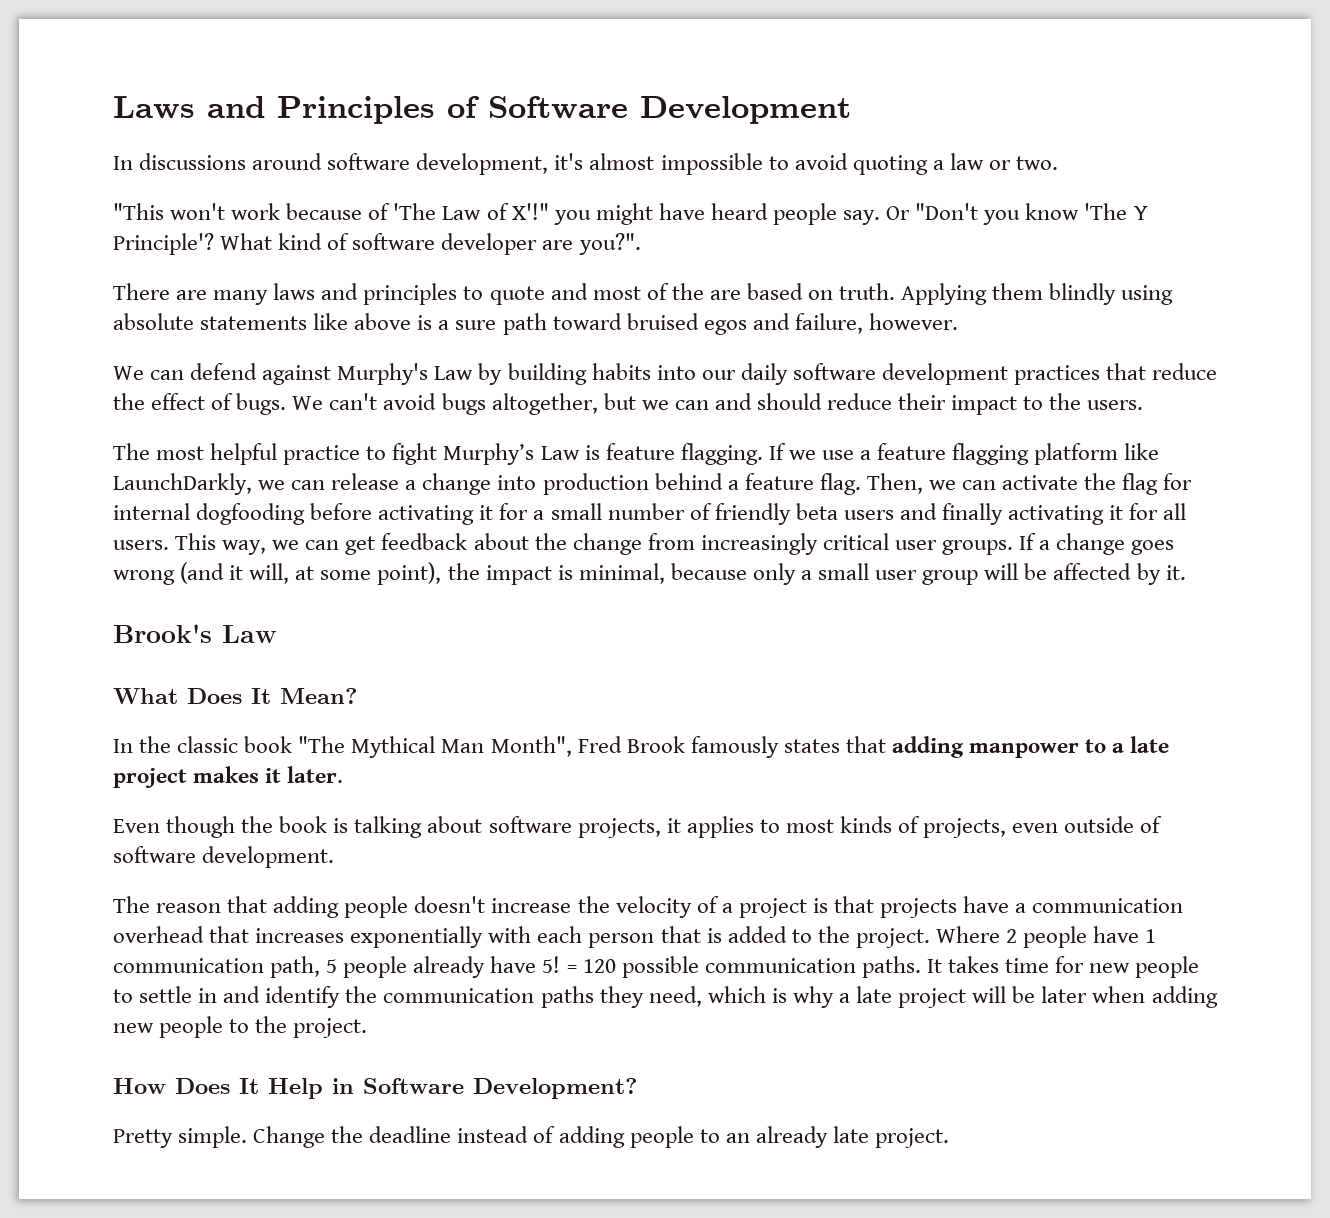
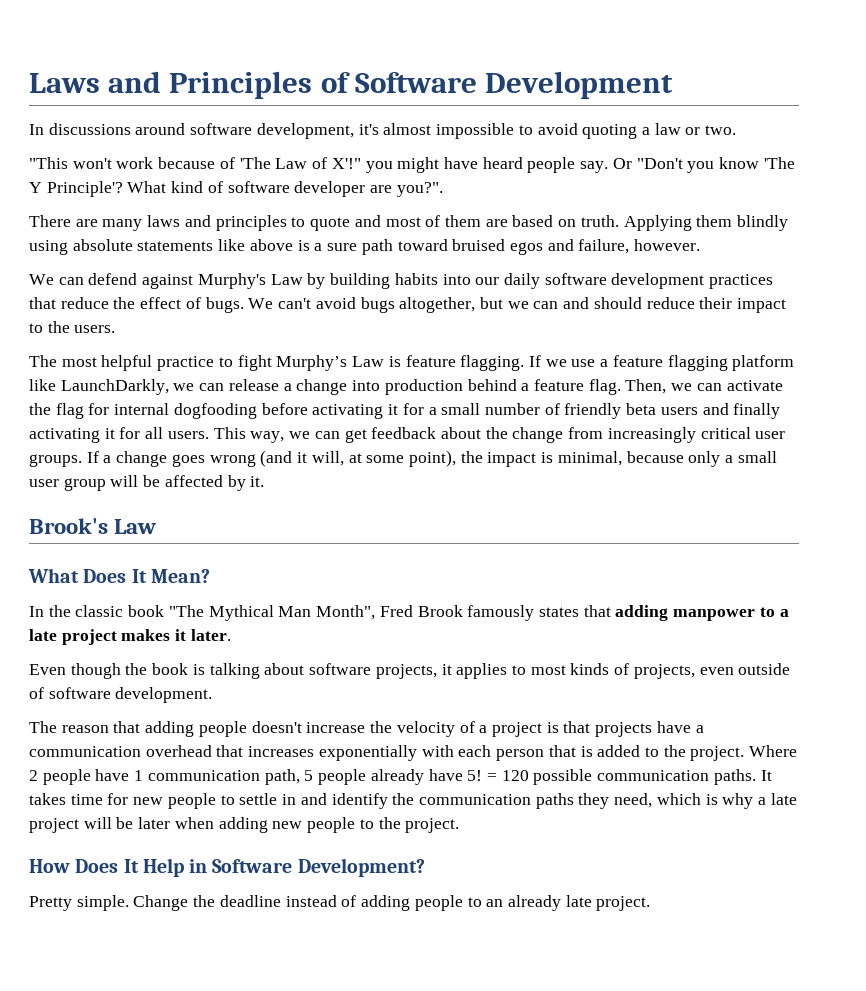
[671,283,704,300] the -> [444,215,481,227] them

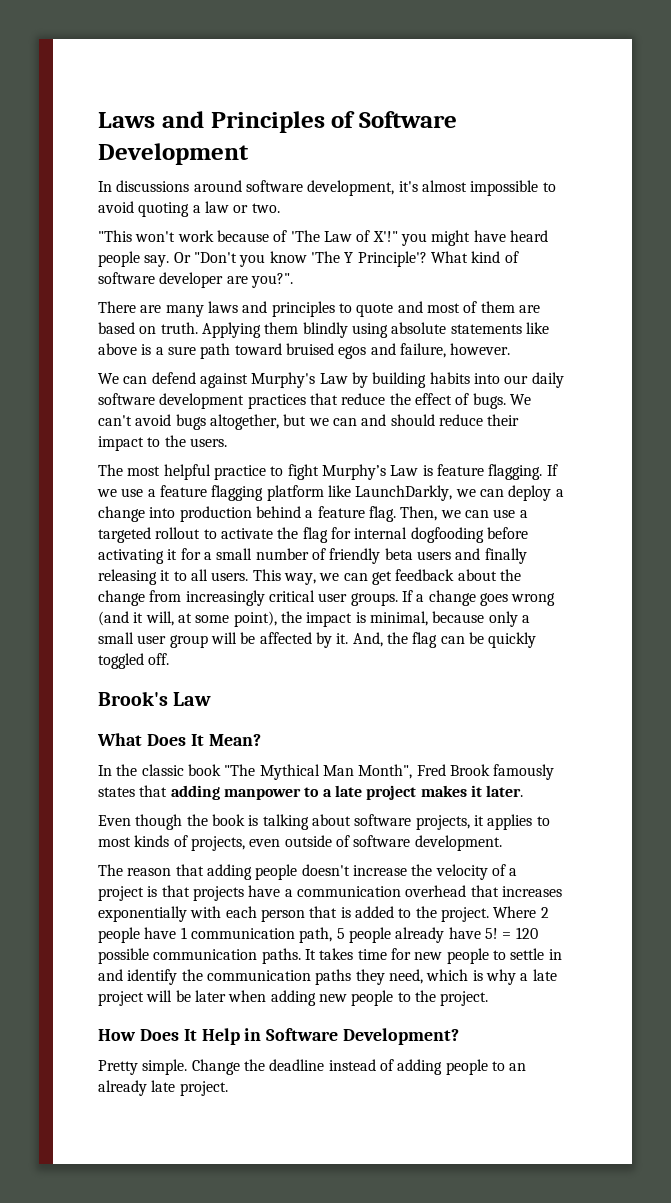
[228,379,279,391] release -> [508,485,552,501] deploy
(722, 387) none -> [493,509,528,518] [98,527,217,543] use a targeted rollout to
[29,427,141,443] activating it for -> [98,569,187,585] releasing it to
(265, 481) none -> [352,632,537,648] [98,653,170,669] And, the flag can be quickly toggled off.

